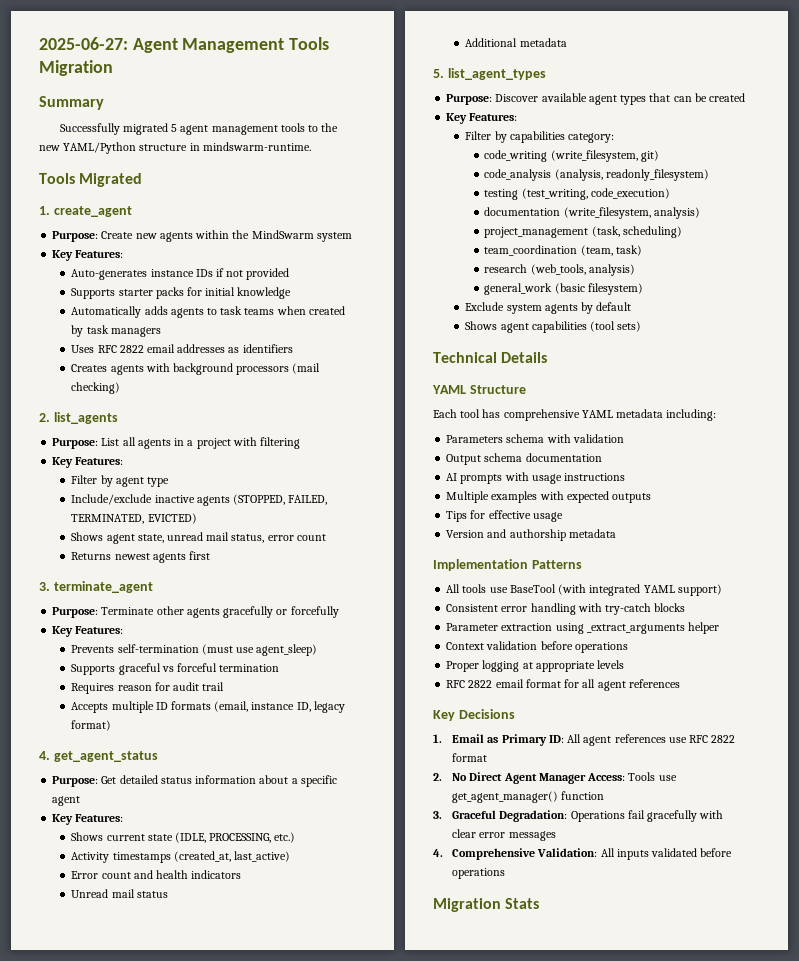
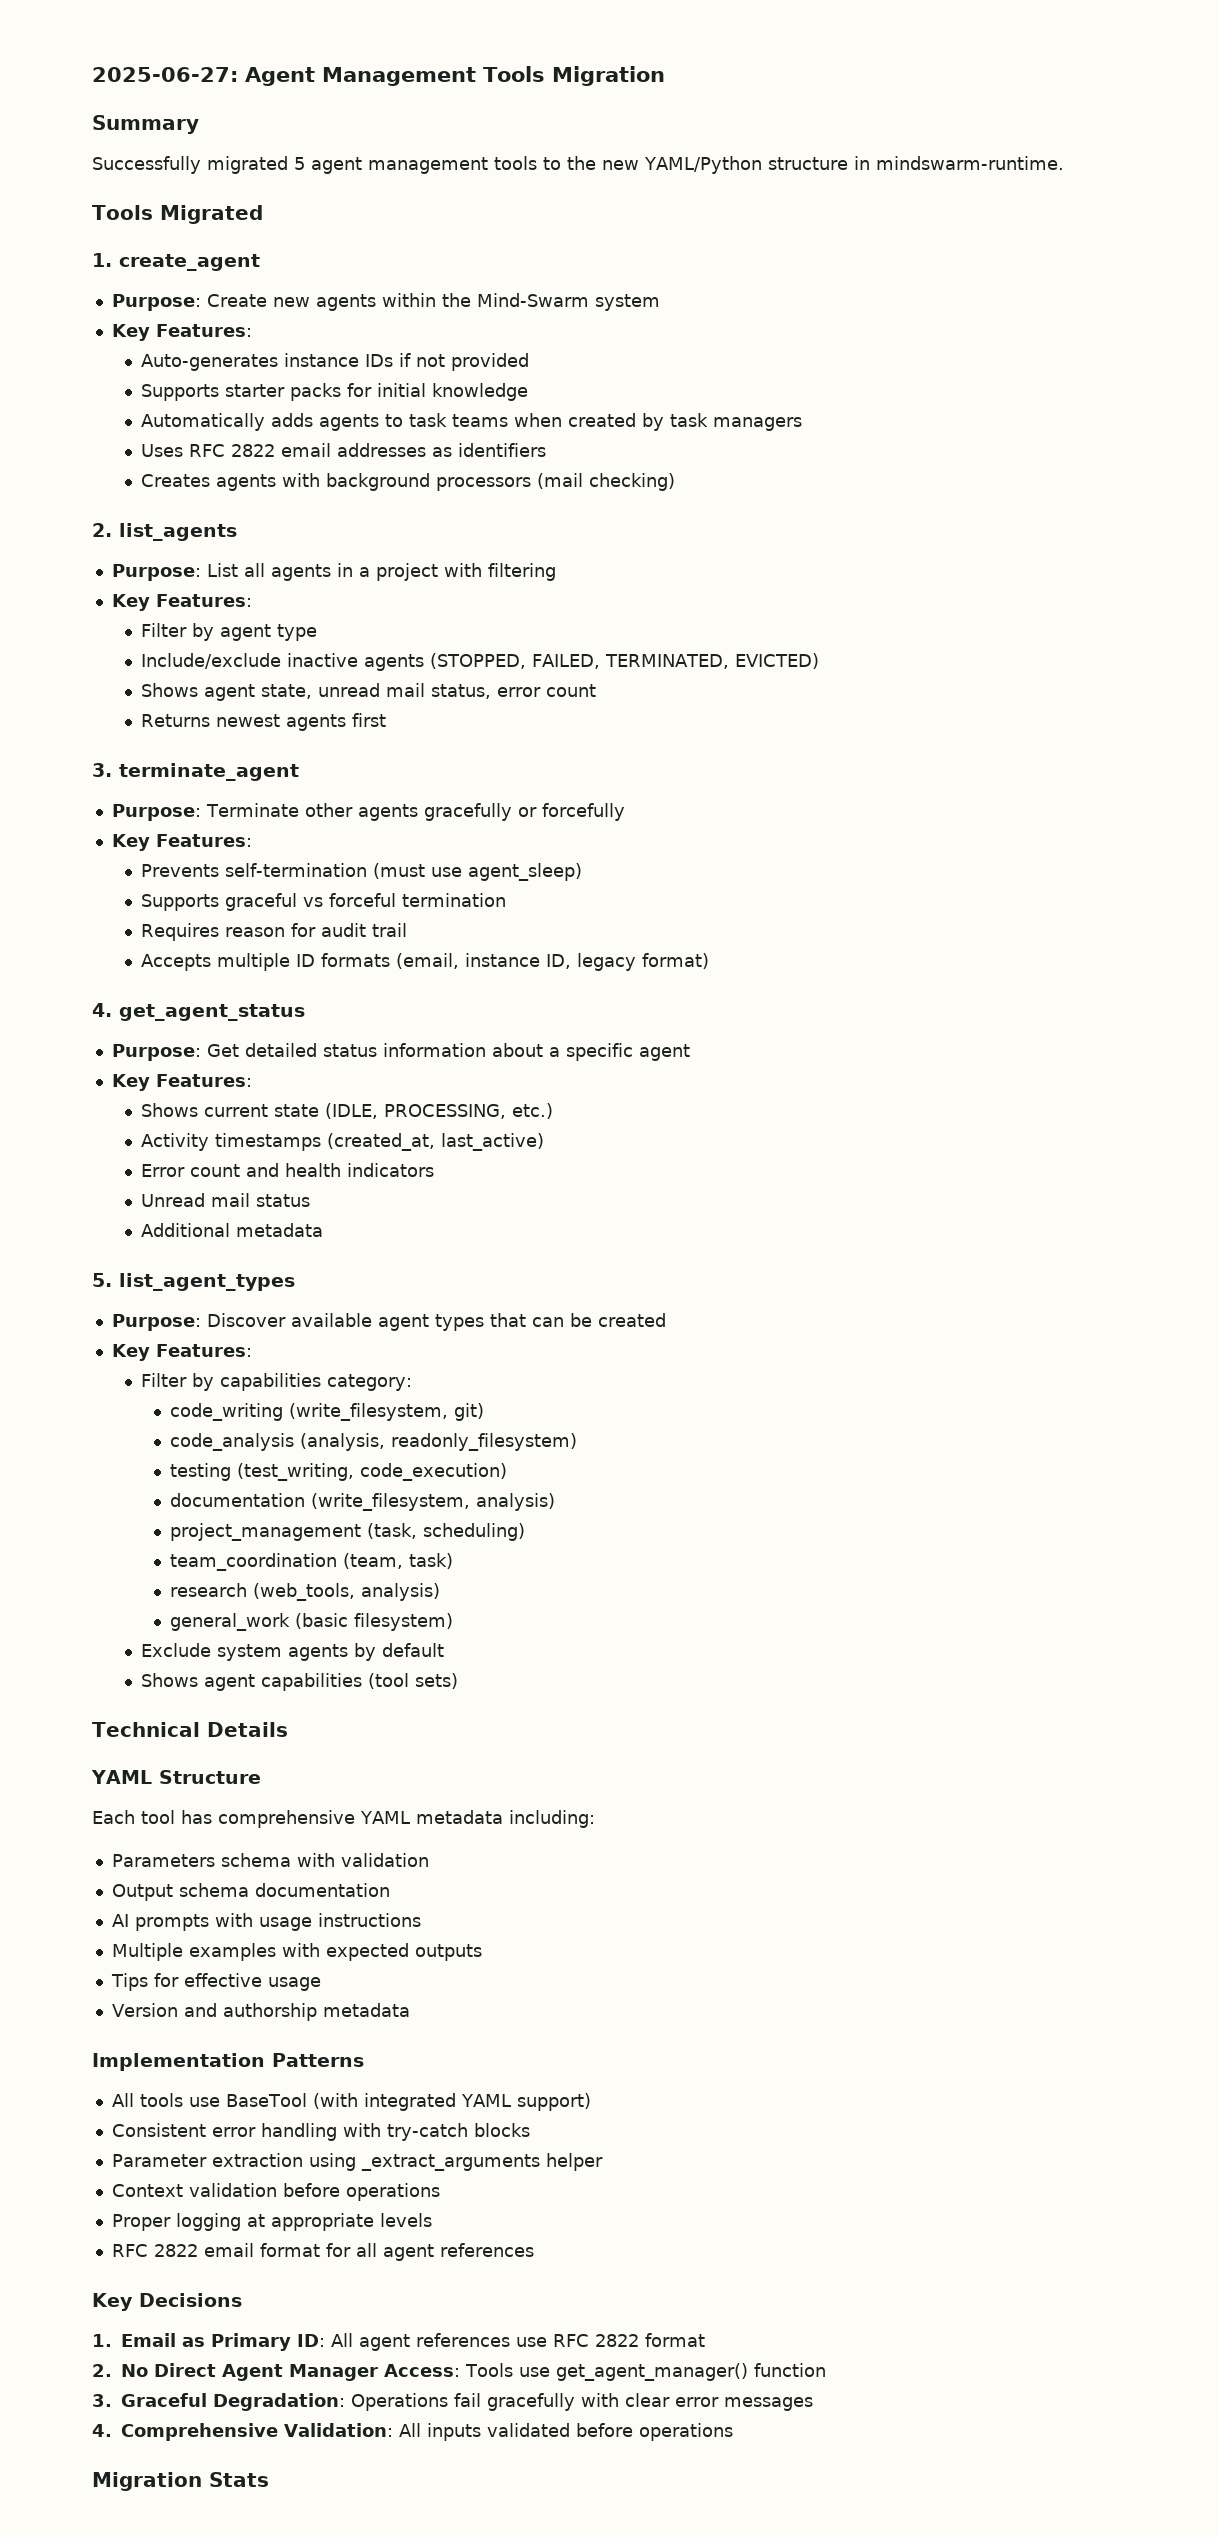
[251,230,314,239] MindSwarm -> [476,293,589,307] Mind-Swarm

